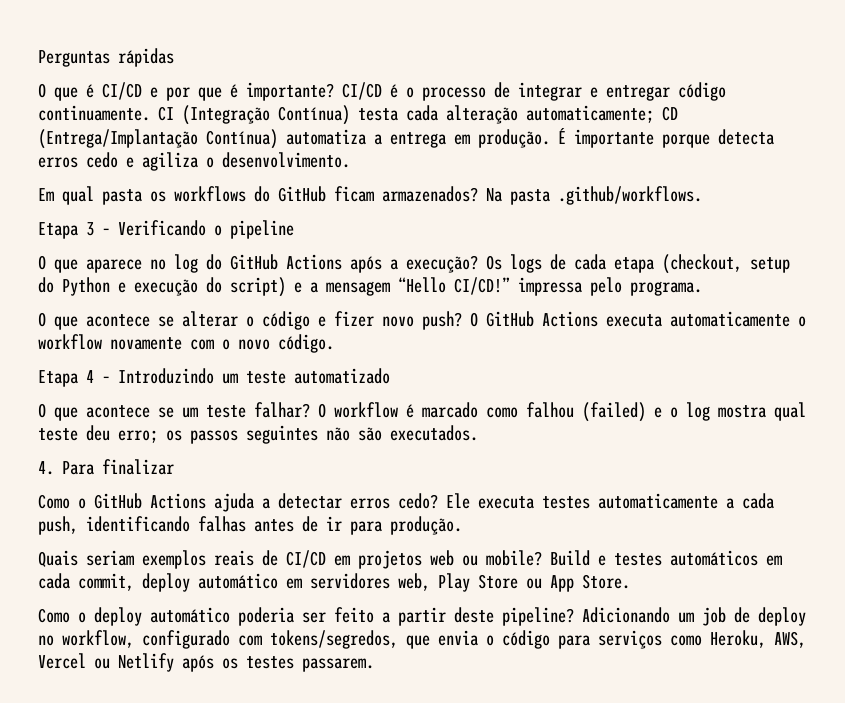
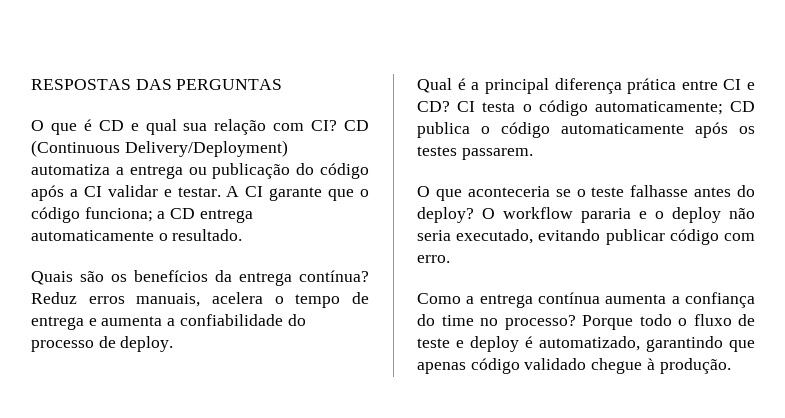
[38,48,174,67] Perguntas rápidas -> [31,79,283,90] RESPOSTAS DAS PERGUNTAS
[102,82,726,101] [38,105,678,125] [38,127,774,149] [38,152,350,171] [38,186,702,205] [38,220,294,239] [38,254,790,274] [38,277,702,297] [38,311,806,330] [38,334,334,353] [38,368,390,387] [38,402,806,422] [38,425,478,444] [38,459,174,475] [38,493,774,512] [38,516,462,535] [38,550,782,569] [38,573,630,592] [38,607,806,626] [38,630,806,649] [38,653,374,672] CI/CD e por que é importante? CI/CD é o processo de integrar e entregar código continuamente. CI (Integração Contínua) testa cada alteração automaticamente; CD (Entrega/Implantação Contínua) automatiza a entrega em produção. É importante porque detecta erros cedo e agiliza o desenvolvimento. // Em qual pasta os workflows do GitHub ficam armazenados? Na pasta .github/workflows. // Etapa 3 – Verificando o pipeline // O que aparece no log do GitHub Actions após a execução? Os logs de cada etapa (checkout, setup do Python e execução do script) e a mensagem “Hello CI/CD!” impressa pelo programa. // O que acontece se alterar o código e fizer novo push? O GitHub Actions executa automaticamente o workflow novamente com o novo código. // Etapa 4 – Introduzindo um teste automatizado // O que acontece se um teste falhar? O workflow é marcado como falhou (failed) e o log mostra qual teste deu erro; os passos seguintes não são executados. // 4. Para finalizar // Como o GitHub Actions ajuda a detectar erros cedo? Ele executa testes automaticamente a cada push, identificando falhas antes de ir para produção. // Quais seriam exemplos reais de CI/CD em projetos web ou mobile? Build e testes automáticos em cada commit, deploy automático em servidores web, Play Store ou App Store. // Como o deploy automático poderia ser feito a partir deste pipeline? Adicionando um job de deploy no workflow, configurado com tokens/segredos, que envia o código para serviços como Heroku, AWS, Vercel ou Netlify após os testes passarem. -> [98,119,369,135] [31,140,288,157] [31,163,369,179] [31,185,369,201] [31,207,253,223] [31,229,243,241] [31,270,369,286] [31,292,369,308] [31,314,306,330] [31,336,174,352] [417,78,755,94] [417,100,755,116] [417,122,755,138] [417,146,533,160] [417,185,755,201] [417,207,755,223] [417,229,755,245] [417,255,450,263] [417,292,755,308] [417,314,755,330] [417,336,755,352] [417,358,731,374] CD e qual sua relação com CI? CD (Continuous Delivery/Deployment) automatiza a entrega ou publicação do código após a CI validar e testar. A CI garante que o código funciona; a CD entrega automaticamente o resultado. // Quais são os benefícios da entrega contínua? Reduz erros manuais, acelera o tempo de entrega e aumenta a confiabilidade do processo de deploy. // Qual é a principal diferença prática entre CI e CD? CI testa o código automaticamente; CD publica o código automaticamente após os testes passarem. // O que aconteceria se o teste falhasse antes do deploy? O workflow pararia e o deploy não seria executado, evitando publicar código com erro. // Como a entrega contínua aumenta a confiança do time no processo? Porque todo o fluxo de teste e deploy é automatizado, garantindo que apenas código validado chegue à produção.

